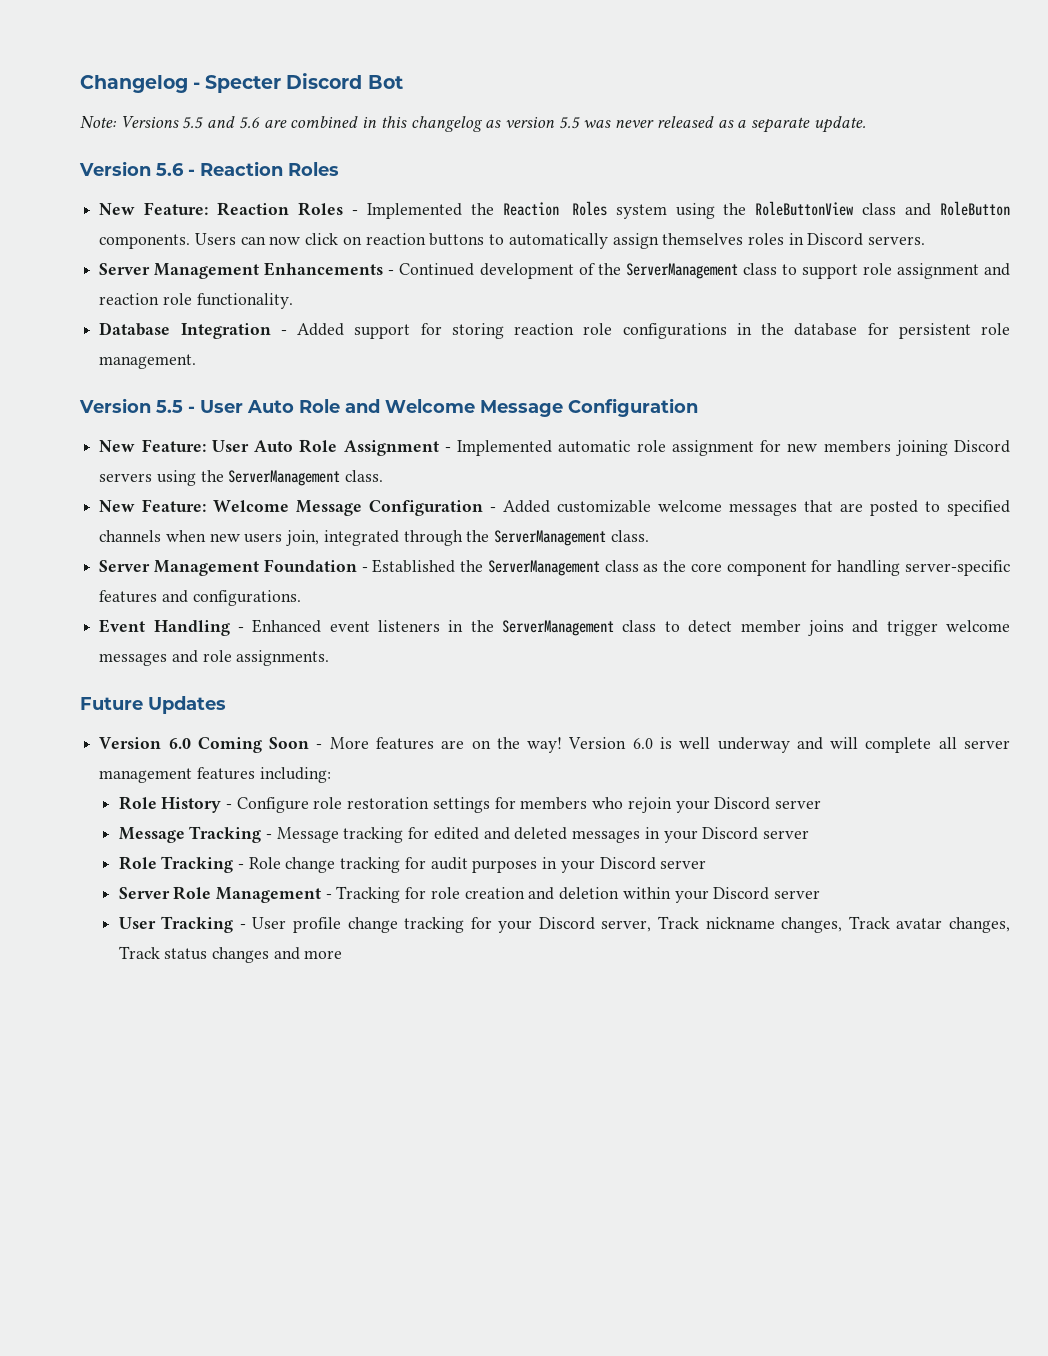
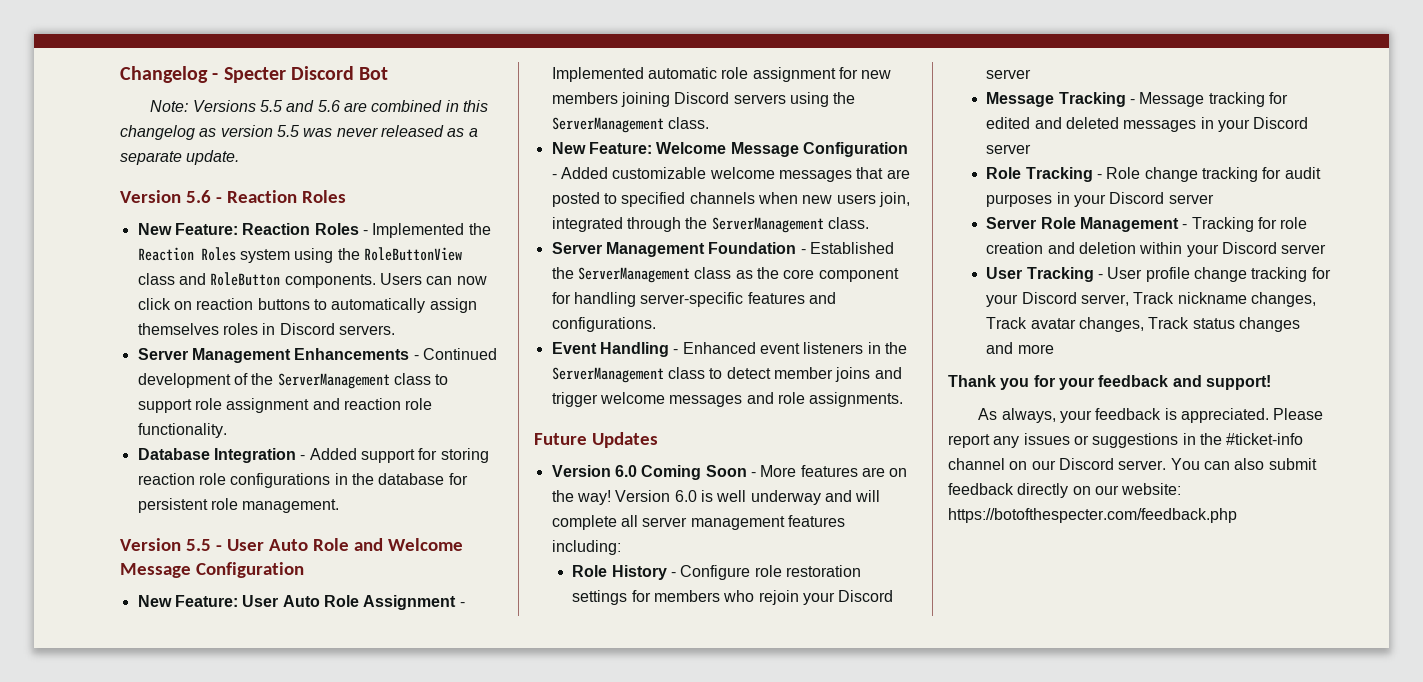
(343, 954) none -> [948,375,1271,390] [978,408,1324,423] [948,433,1304,448] [948,458,1317,470] [948,483,1182,498] [948,508,1237,523] // Thank you for your feedback and support! // As always, your feedback is appreciated. Please report any issues or suggestions in the #ticket-info channel on our Discord server. You can also submit feedback directly on our website: https://botofthespecter.com/feedback.php

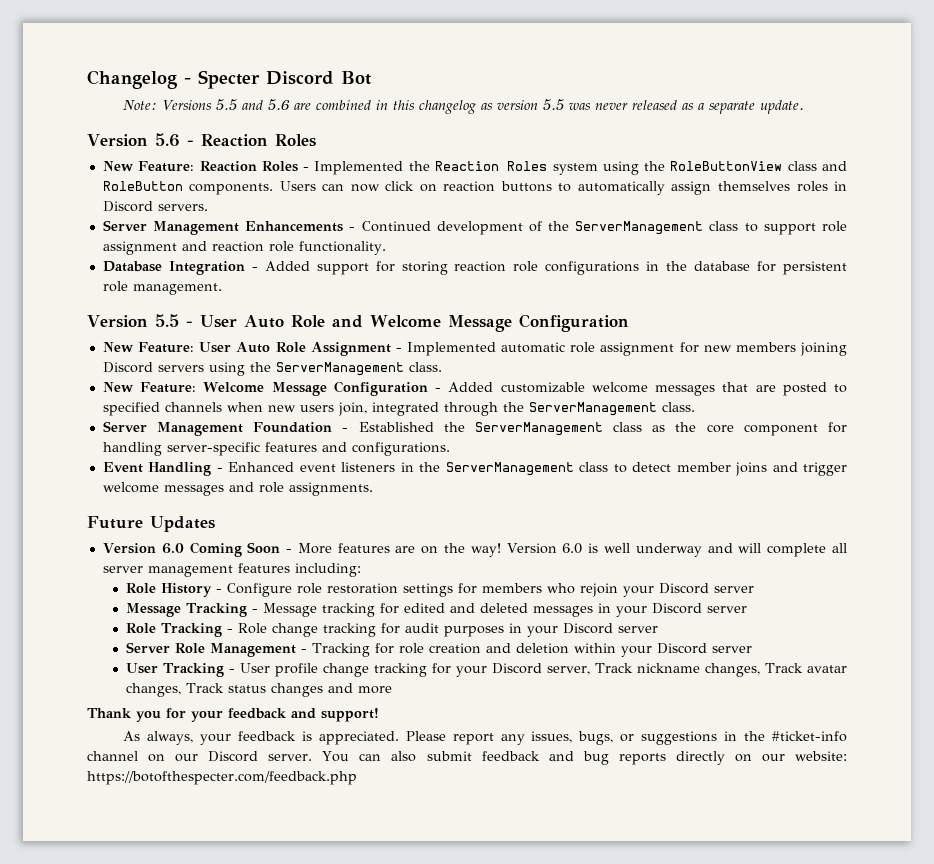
[1023,433,1070,445] issues -> [531,731,614,745] issues, bugs,
(1014, 489) none -> [548,751,666,765] and bug reports

